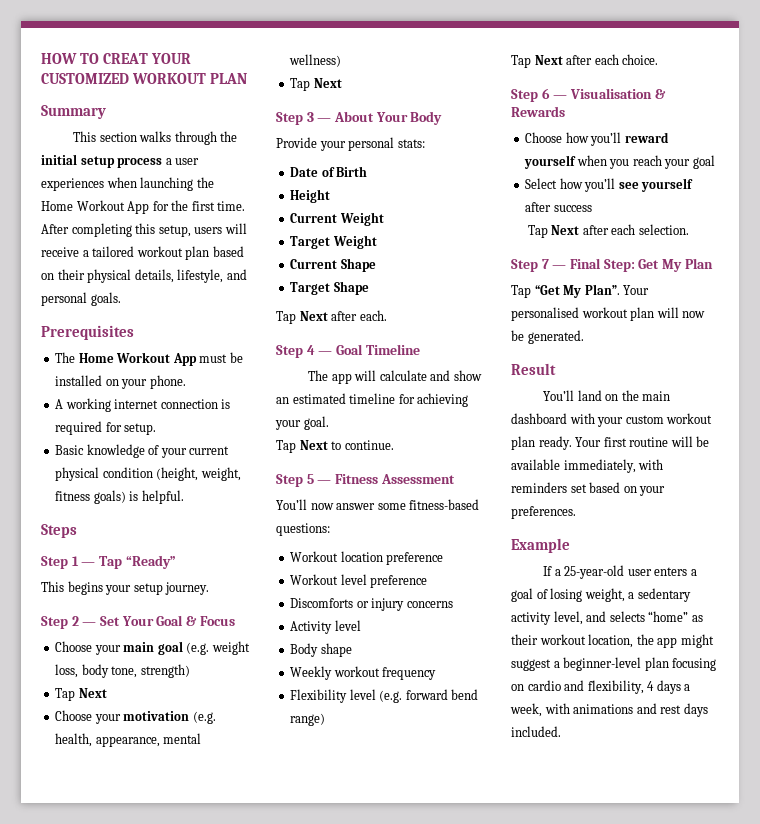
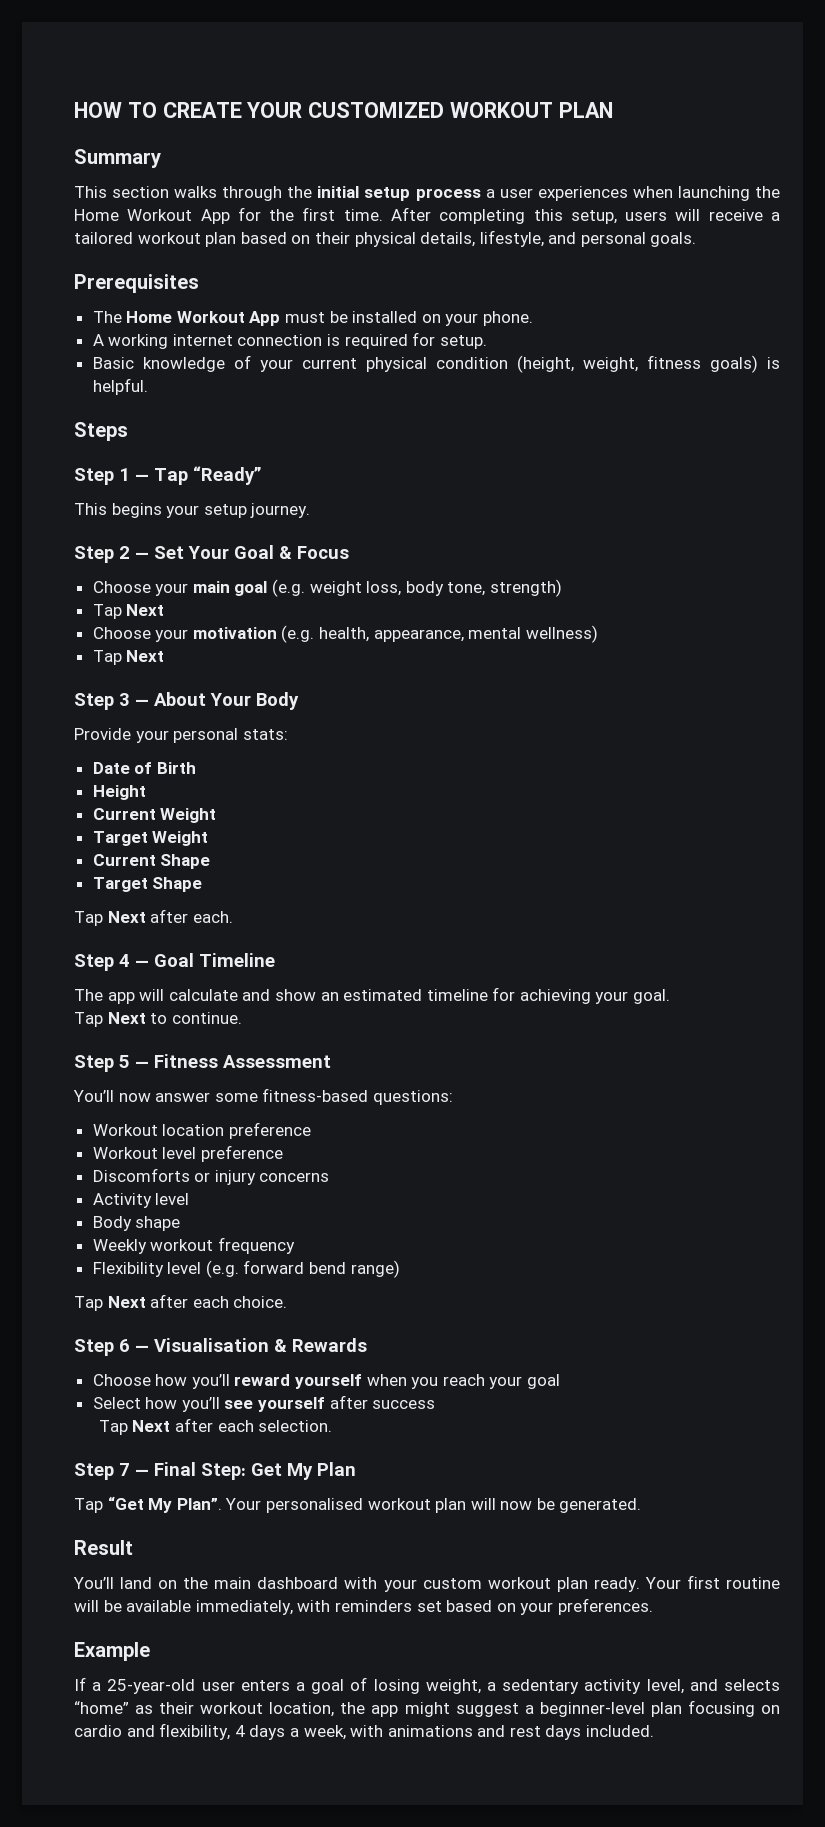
[103,53,149,64] CREAT -> [162,102,242,118] CREATE

